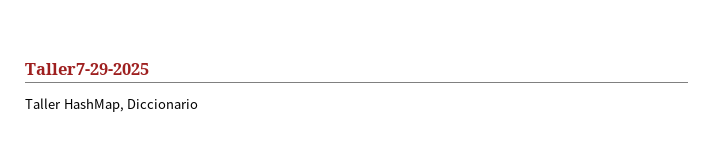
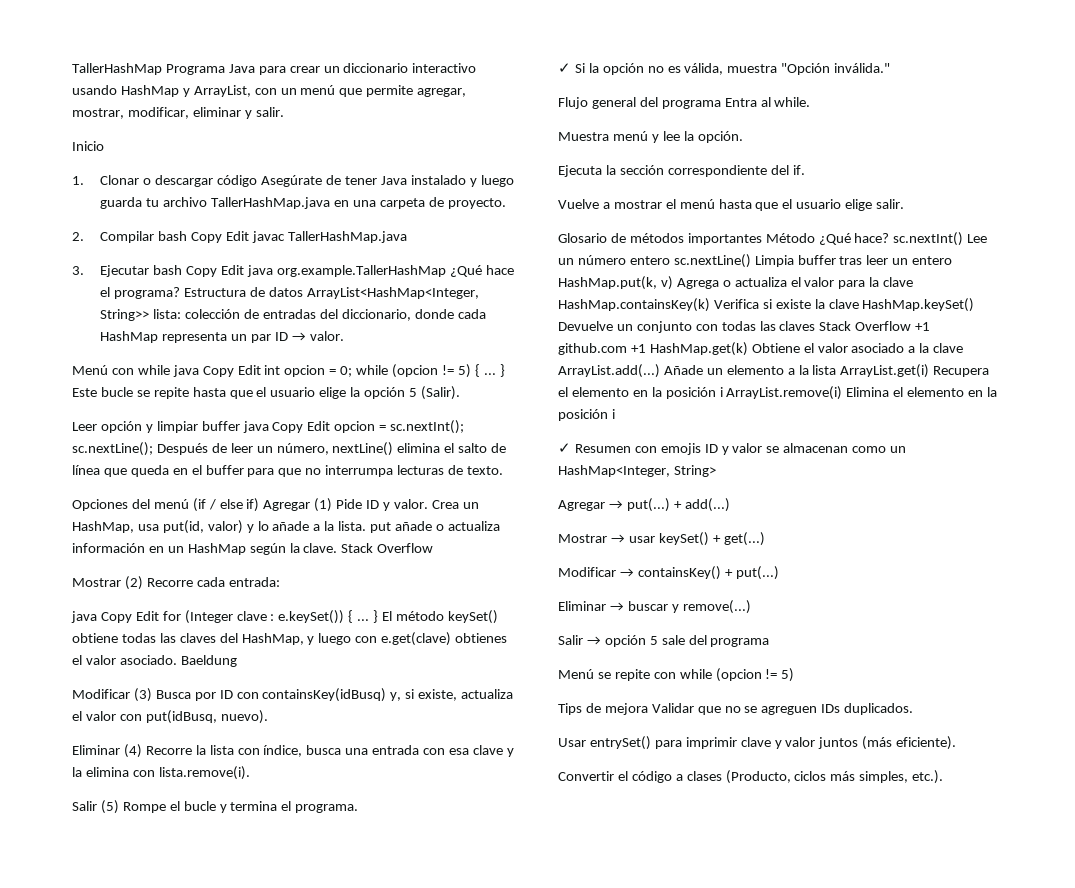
[25,63,149,75] [25,98,199,112] Taller7-29-2025 // Taller HashMap, Diccionario -> [72,63,477,75] [72,85,467,97] [72,107,284,119] [72,141,104,151] [72,175,514,187] [100,197,506,209] [72,231,408,243] [72,265,514,277] [100,287,480,299] [100,309,486,321] [100,331,344,343] [72,364,505,378] [72,386,460,400] [72,420,465,434] [72,442,507,456] [72,465,503,477] [72,498,479,512] [72,520,500,534] [72,543,434,555] [72,576,280,590] [71,610,498,624] [72,632,508,646] [72,655,237,667] [72,688,514,702] [72,710,268,724] [72,744,514,758] [72,766,250,780] [72,800,359,814] [558,63,891,75] [558,97,811,109] [558,131,743,143] [558,165,805,177] [558,199,905,211] [558,232,988,246] [558,254,953,268] [558,276,914,290] [558,298,975,312] [558,321,931,333] [558,342,964,356] [558,364,990,378] [558,386,998,400] [558,409,615,421] [558,443,907,455] [558,465,716,477] [558,498,730,512] [558,532,765,546] [558,566,779,580] [558,600,751,614] [558,635,770,647] [558,668,795,682] [558,703,914,715] [558,736,957,750] [558,770,944,784] TallerHashMap Programa Java para crear un diccionario interactivo usando HashMap y ArrayList, con un menú que permite agregar, mostrar, modificar, eliminar y salir. // Inicio // 1. Clonar o descargar código Asegúrate de tener Java instalado y luego guarda tu archivo TallerHashMap.java en una carpeta de proyecto. // 2. Compilar bash Copy Edit javac TallerHashMap.java // 3. Ejecutar bash Copy Edit java org.example.TallerHashMap ¿Qué hace el programa? Estructura de datos ArrayList<HashMap<Integer, String>> lista: colección de entradas del diccionario, donde cada HashMap representa un par ID → valor. // Menú con while java Copy Edit int opcion = 0; while (opcion != 5) { ... } Este bucle se repite hasta que el usuario elige la opción 5 (Salir). // Leer opción y limpiar buffer java Copy Edit opcion = sc.nextInt(); sc.nextLine(); Después de leer un número, nextLine() elimina el salto de línea que queda en el buffer para que no interrumpa lecturas de texto. // Opciones del menú (if / else if) Agregar (1) Pide ID y valor. Crea un HashMap, usa put(id, valor) y lo añade a la lista. put añade o actualiza información en un HashMap según la clave. Stack Overflow // Mostrar (2) Recorre cada entrada: // java Copy Edit for (Integer clave : e.keySet()) { ... } El método keySet() obtiene todas las claves del HashMap, y luego con e.get(clave) obtienes el valor asociado. Baeldung // Modificar (3) Busca por ID con containsKey(idBusq) y, si existe, actualiza el valor con put(idBusq, nuevo). // Eliminar (4) Recorre la lista con índice, busca una entrada con esa clave y la elimina con lista.remove(i). // Salir (5) Rompe el bucle y termina el programa. // ✓ Si la opción no es válida, muestra "Opción inválida." // Flujo general del programa Entra al while. // Muestra menú y lee la opción. // Ejecuta la sección correspondiente del if. // Vuelve a mostrar el menú hasta que el usuario elige salir. // Glosario de métodos importantes Método ¿Qué hace? sc.nextInt() Lee un número entero sc.nextLine() Limpia buffer tras leer un entero HashMap.put(k, v) Agrega o actualiza el valor para la clave HashMap.containsKey(k) Verifica si existe la clave HashMap.keySet() Devuelve un conjunto con todas las claves Stack Overflow +1 github.com +1 HashMap.get(k) Obtiene el valor asociado a la clave ArrayList.add(...) Añade un elemento a la lista ArrayList.get(i) Recupera el elemento en la posición i ArrayList.remove(i) Elimina el elemento en la posición i // ✓ Resumen con emojis ID y valor se almacenan como un HashMap<Integer, String> // Agregar → put(...) + add(...) // Mostrar → usar keySet() + get(...) // Modificar → containsKey() + put(...) // Eliminar → buscar y remove(...) // Salir → opción 5 sale del programa // Menú se repite con while (opcion != 5) // Tips de mejora Validar que no se agreguen IDs duplicados. // Usar entrySet() para imprimir clave y valor juntos (más eficiente). // Convertir el código a clases (Producto, ciclos más simples, etc.).

